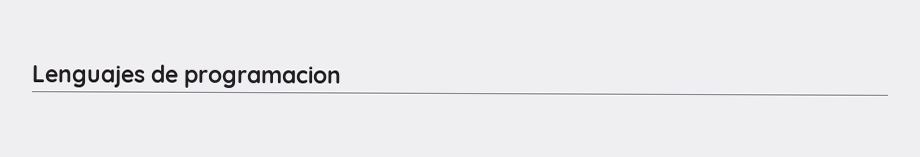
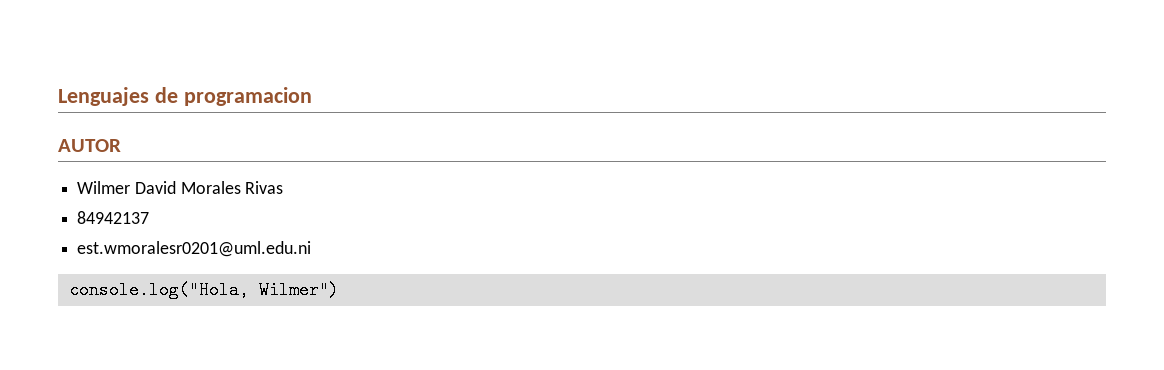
(343, 77) none -> [58,139,121,152] [77,181,284,194] [77,211,150,224] [77,241,312,257] [68,281,339,299] // AUTOR // Wilmer David Morales Rivas // 84942137 // est.wmoralesr0201@uml.edu.ni // console.log("Hola, Wilmer")

